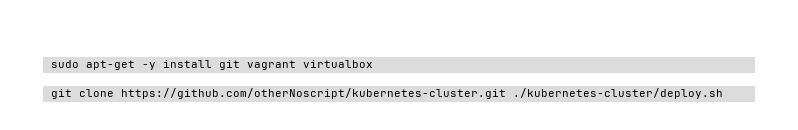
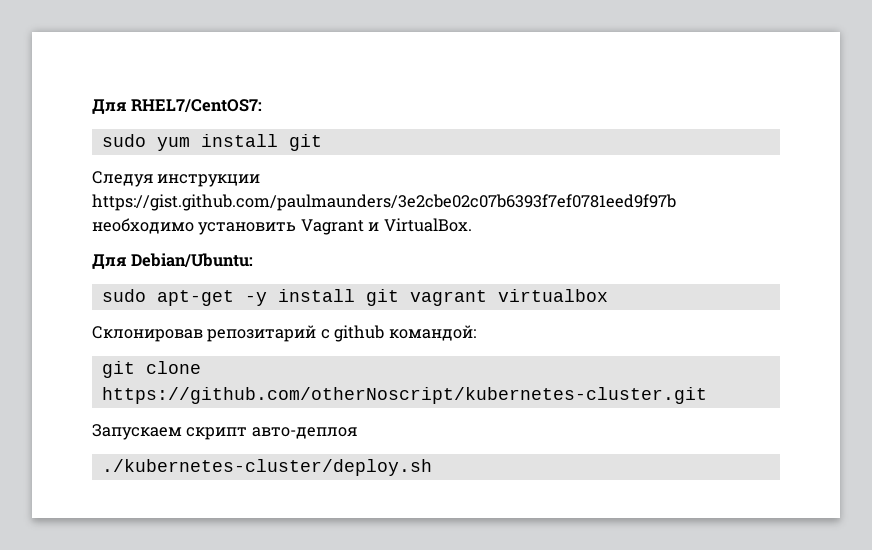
(50, 64) none -> [92,99,263,114] [101,134,322,151] [92,171,261,187] [92,194,676,211] [92,218,472,235] [92,253,254,269] Для RHEL7/CentOS7: // sudo yum install git // Следуя инструкции https://gist.github.com/paulmaunders/3e2cbe02c07b6393f7ef0781eed9f97b необходимо установить Vagrant и VirtualBox. // Для Debian/Ubuntu: //
(373, 64) none -> [92,325,476,342] // Склонировав репозитарий с github командой:
(506, 93) none -> [92,424,357,440] // Запускаем скрипт авто-деплоя //

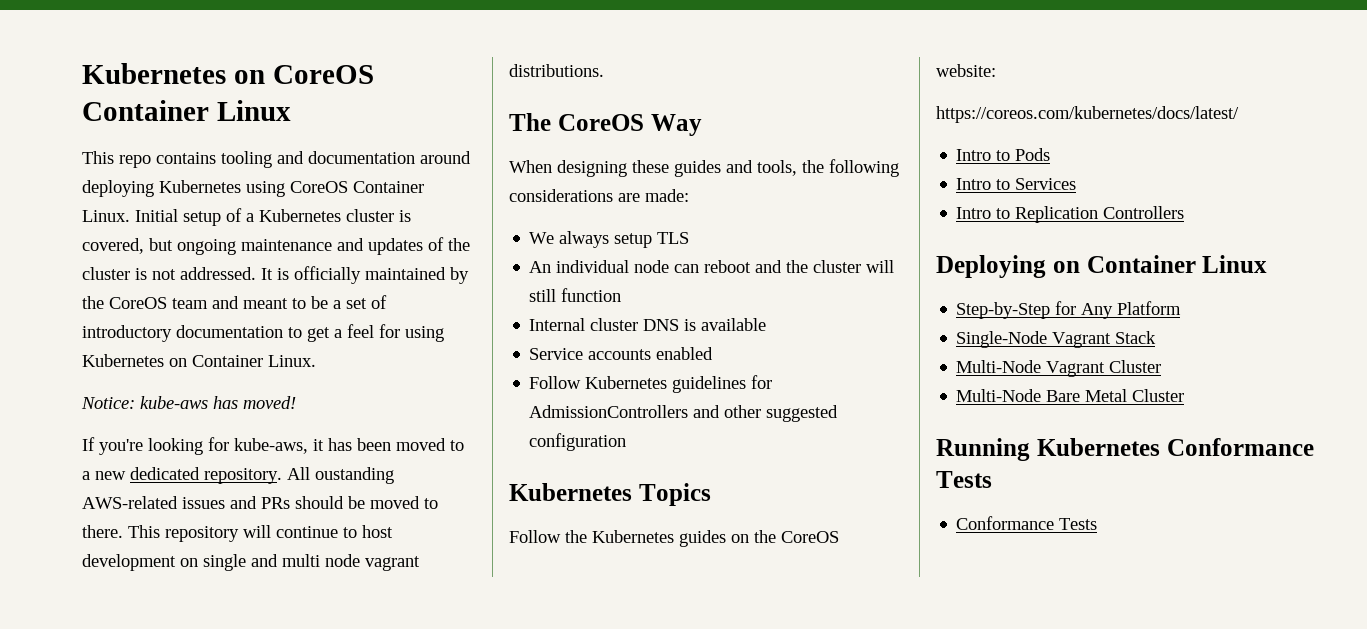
[92,99,263,114] [101,134,322,151] [92,171,261,187] [92,194,676,211] [92,218,472,235] [92,253,254,269] [101,289,608,306] [92,325,476,342] [101,361,201,378] [101,387,707,404] [92,424,357,440] [101,459,432,476] Для RHEL7/CentOS7: // sudo yum install git // Следуя инструкции https://gist.github.com/paulmaunders/3e2cbe02c07b6393f7ef0781eed9f97b необходимо установить Vagrant и VirtualBox. // Для Debian/Ubuntu: // sudo apt-get -y install git vagrant virtualbox // Склонировав репозитарий с github командой: // git clone https://github.com/otherNoscript/kubernetes-cluster.git // Запускаем скрипт авто-деплоя // ./kubernetes-cluster/deploy.sh -> [82,63,374,84] [82,100,291,121] [82,151,471,168] [82,180,424,197] [82,208,411,226] [82,237,470,255] [82,266,469,284] [82,295,387,309] [82,324,444,342] [82,354,316,367] [81,396,296,409] [82,437,464,455] [82,467,394,484] [82,496,438,509] [82,525,393,542] [82,554,420,571] [509,64,604,77] [509,113,702,136] [509,159,899,177] [509,189,689,202] [529,231,690,248] [529,260,895,273] [529,288,622,302] [529,318,767,331] [529,347,714,360] [529,375,773,393] [529,405,839,422] [529,433,627,451] [509,483,711,506] [509,530,839,547] [936,64,996,77] [936,106,1239,123] [956,148,1051,161] [956,178,1077,190] [956,206,1185,223] [936,255,1268,278] [956,301,1182,319] [956,331,1157,348] [956,360,1162,377] [956,389,1185,402] [936,438,1314,461] [936,471,992,488] [956,516,1098,530] Kubernetes on CoreOS Container Linux // This repo contains tooling and documentation around deploying Kubernetes using CoreOS Container Linux. Initial setup of a Kubernetes cluster is covered, but ongoing maintenance and updates of the cluster is not addressed. It is officially maintained by the CoreOS team and meant to be a set of introductory documentation to get a feel for using Kubernetes on Container Linux. // Notice: kube-aws has moved! // If you're looking for kube-aws, it has been moved to a new dedicated repository. All oustanding AWS-related issues and PRs should be moved to there. This repository will continue to host development on single and multi node vagrant distributions. // The CoreOS Way // When designing these guides and tools, the following considerations are made: // We always setup TLS // An individual node can reboot and the cluster will still function // Internal cluster DNS is available // Service accounts enabled // Follow Kubernetes guidelines for AdmissionControllers and other suggested configuration // Kubernetes Topics // Follow the Kubernetes guides on the CoreOS website: // https://coreos.com/kubernetes/docs/latest/ // Intro to Pods // Intro to Services // Intro to Replication Controllers // Deploying on Container Linux // Step-by-Step for Any Platform // Single-Node Vagrant Stack // Multi-Node Vagrant Cluster // Multi-Node Bare Metal Cluster // Running Kubernetes Conformance Tests // Conformance Tests

